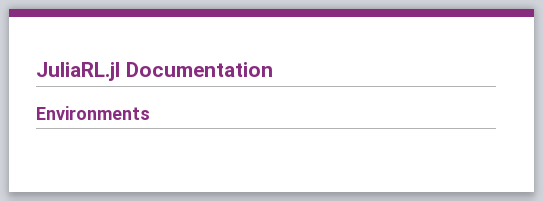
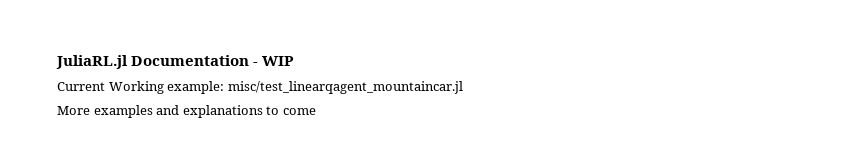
[36,106,150,120] // Environments -> [253,56,295,66] [57,81,463,94] [57,105,316,118] - WIP // Current Working example: misc/test_linearqagent_mountaincar.jl // More examples and explanations to come

